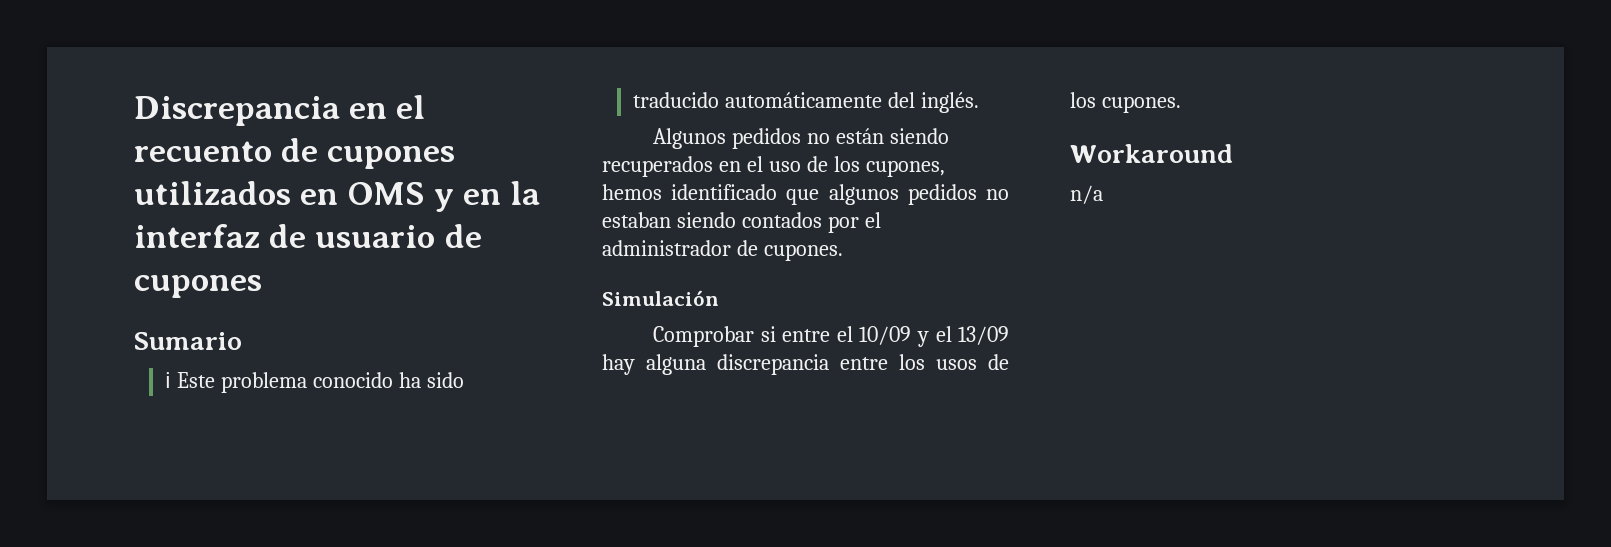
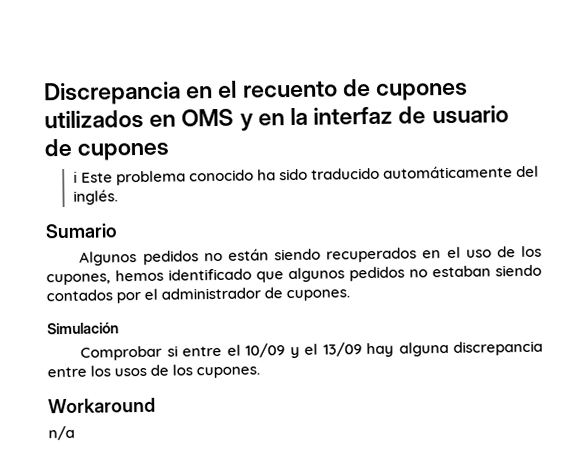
[134,332,242,350] // Sumario -> (171, 151) none
(979, 102) none -> [45,223,118,239] // Sumario

